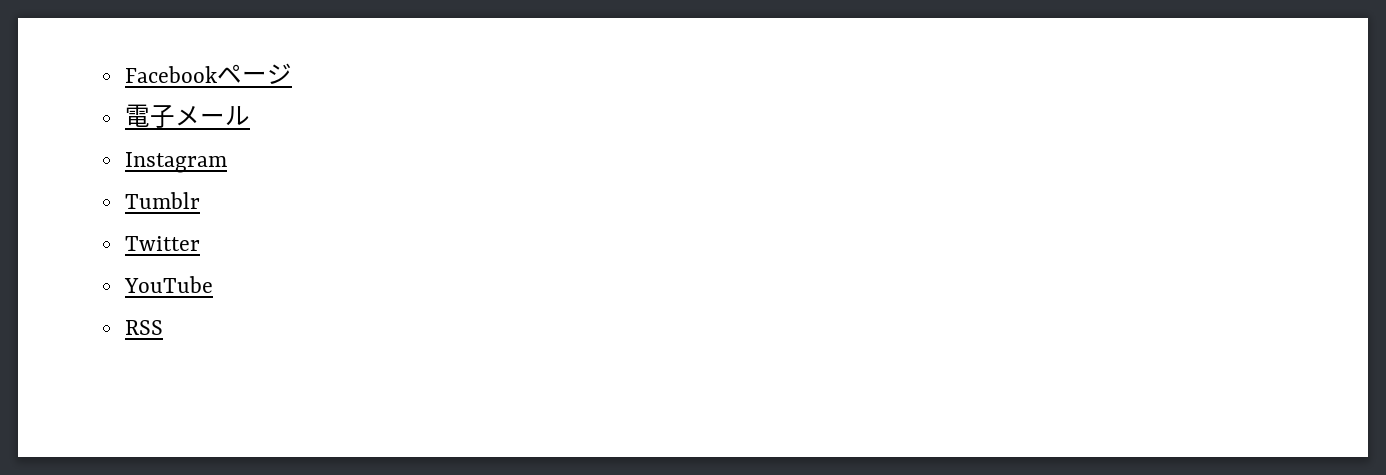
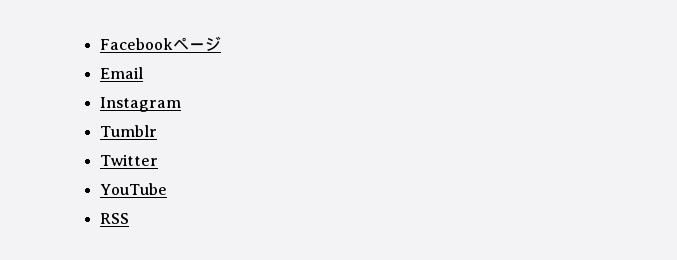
[124,104,250,128] 電子メール -> [99,67,143,79] Email

